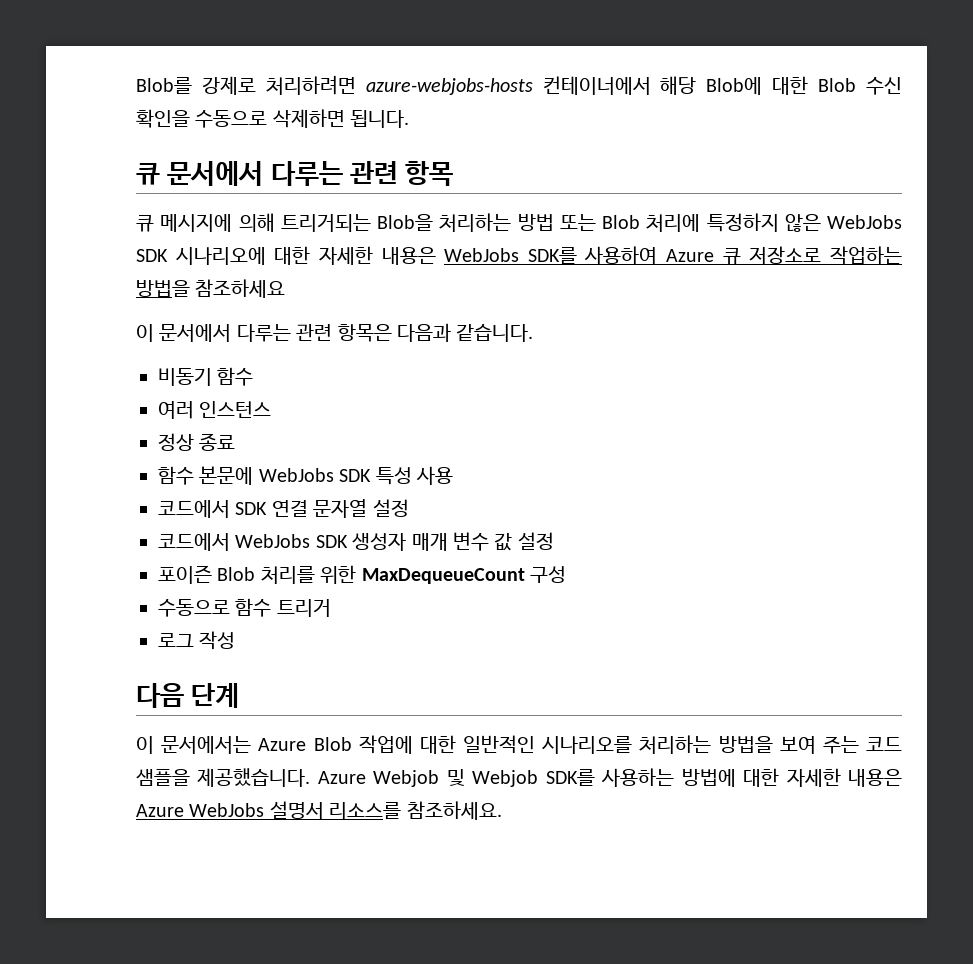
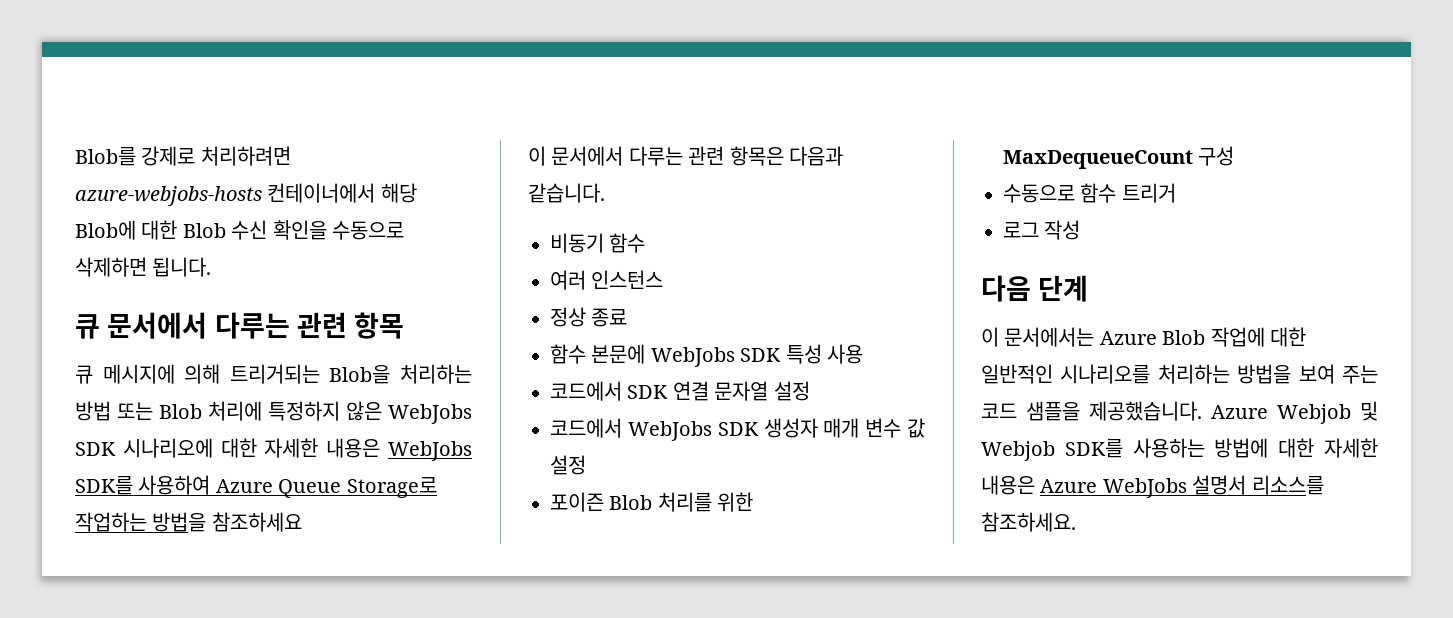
[722,246,822,265] 큐 저장소로 -> [278,477,437,498] Queue Storage로

